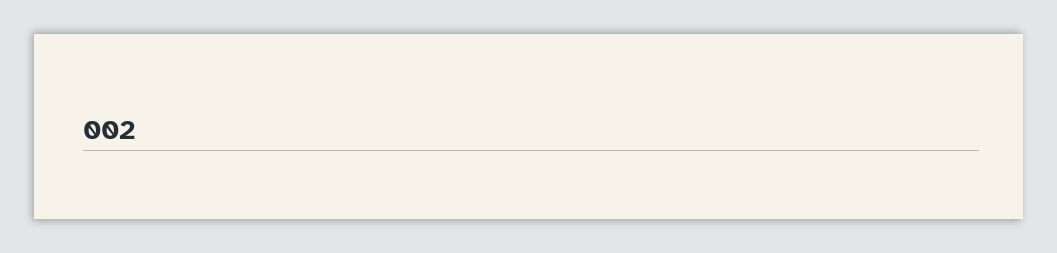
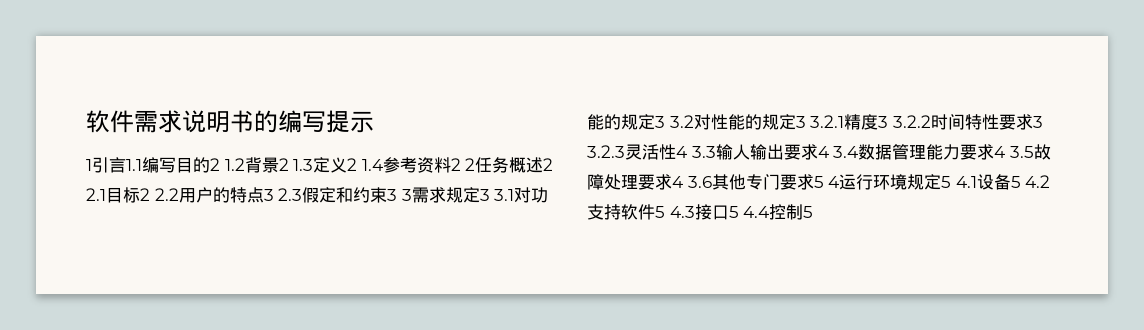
[83,121,135,139] 002 -> [86,110,374,133] [86,157,554,173] [86,187,549,203] [587,114,1043,130] [587,144,1051,160] [587,174,1051,190] [587,204,814,220] 软件需求说明书的编写提示 // 1引言1.1编写目的2 1.2背景2 1.3定义2 1.4参考资料2 2任务概述2 2.1目标2 2.2用户的特点3 2.3假定和约束3 3需求规定3 3.1对功能的规定3 3.2对性能的规定3 3.2.1精度3 3.2.2时间特性要求3 3.2.3灵活性4 3.3输人输出要求4 3.4数据管理能力要求4 3.5故障处理要求4 3.6其他专门要求5 4运行环境规定5 4.1设备5 4.2支持软件5 4.3接口5 4.4控制5

